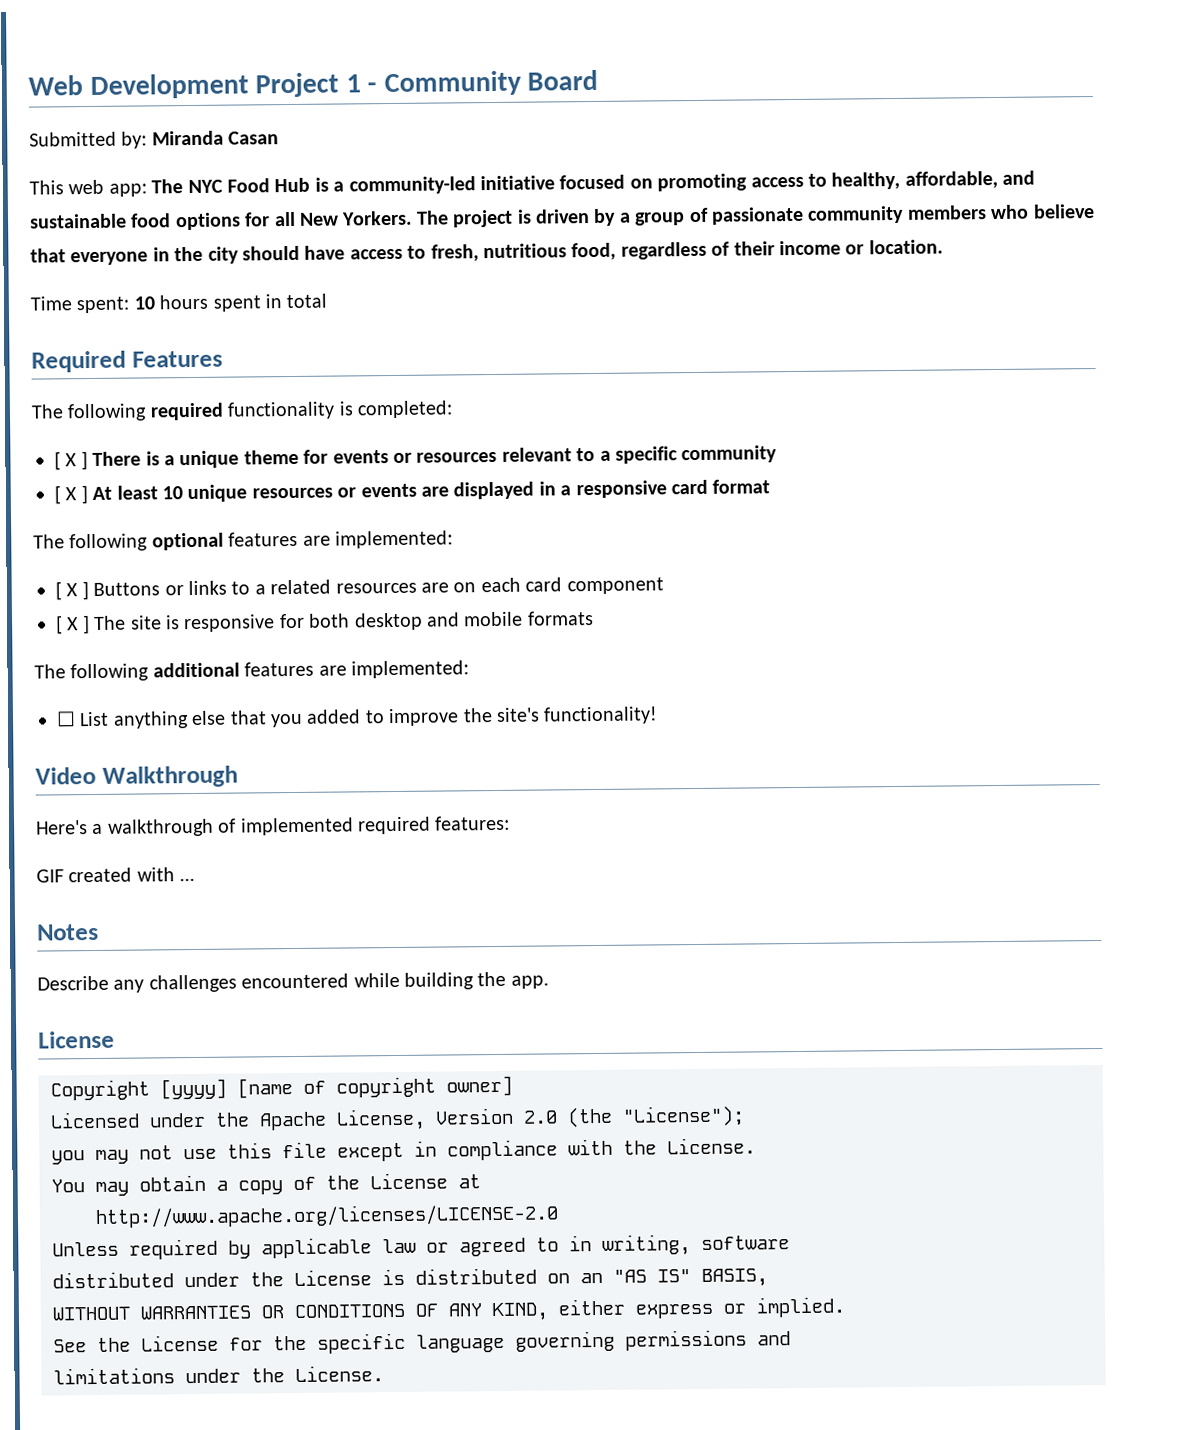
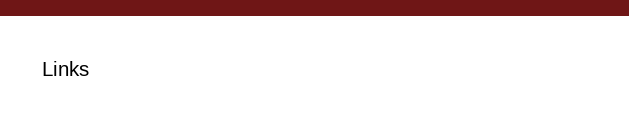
[28,69,599,99] [29,130,280,149] [29,170,1036,197] [29,204,1095,231] [30,239,943,266] [30,293,328,314] [31,350,223,373] [31,400,453,422] [54,445,778,471] [54,479,771,505] [33,530,453,552] [55,577,664,601] [55,611,594,635] [34,660,469,682] [56,706,659,729] [35,765,238,788] [36,815,511,837] [36,867,196,883] [37,923,99,941] [37,971,549,993] [38,1030,115,1049] [50,1075,513,1101] [50,1105,745,1131] [51,1137,756,1165] [51,1172,481,1196] [95,1203,559,1228] [52,1234,790,1260] [52,1267,768,1289] [52,1296,845,1322] [53,1329,791,1354] [53,1365,384,1385] Web Development Project 1 - Community Board // Submitted by: Miranda Casan // This web app: The NYC Food Hub is a community-led initiative focused on promoting access to healthy, affordable, and sustainable food options for all New Yorkers. The project is driven by a group of passionate community members who believe that everyone in the city should have access to fresh, nutritious food, regardless of their income or location. // Time spent: 10 hours spent in total // Required Features // The following required functionality is completed: // [ X ] There is a unique theme for events or resources relevant to a specific community // [ X ] At least 10 unique resources or events are displayed in a responsive card format // The following optional features are implemented: // [ X ] Buttons or links to a related resources are on each card component // [ X ] The site is responsive for both desktop and mobile formats // The following additional features are implemented: // ☐ List anything else that you added to improve the site's functionality! // Video Walkthrough // Here's a walkthrough of implemented required features: // GIF created with ... // Notes // Describe any challenges encountered while building the app. // License // Copyright [yyyy] [name of copyright owner] // Licensed under the Apache License, Version 2.0 (the "License"); // you may not use this file except in compliance with the License. // You may obtain a copy of the License at // http://www.apache.org/licenses/LICENSE-2.0 // Unless required by applicable law or agreed to in writing, software // distributed under the License is distributed on an "AS IS" BASIS, // WITHOUT WARRANTIES OR CONDITIONS OF ANY KIND, either express or implied. // See the License for the specific language governing permissions and // limitations under the License. -> [42,61,89,76] Links

